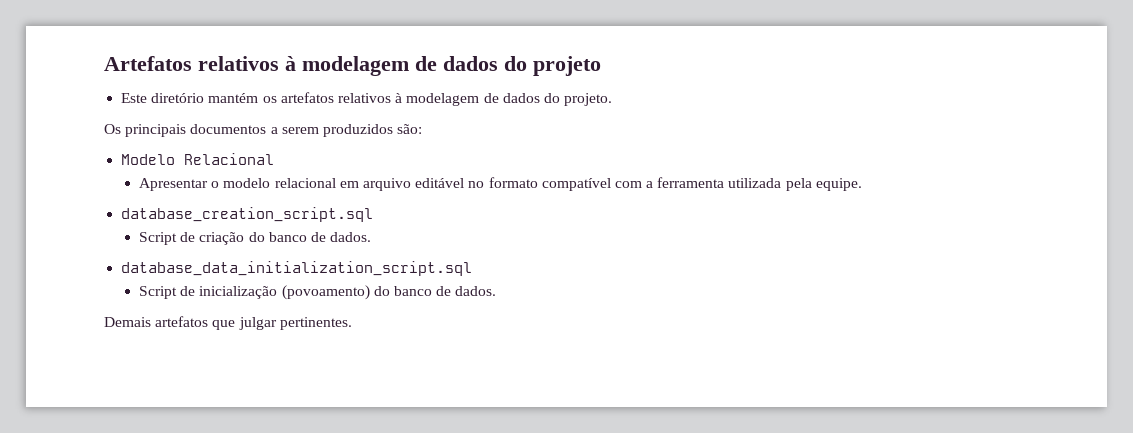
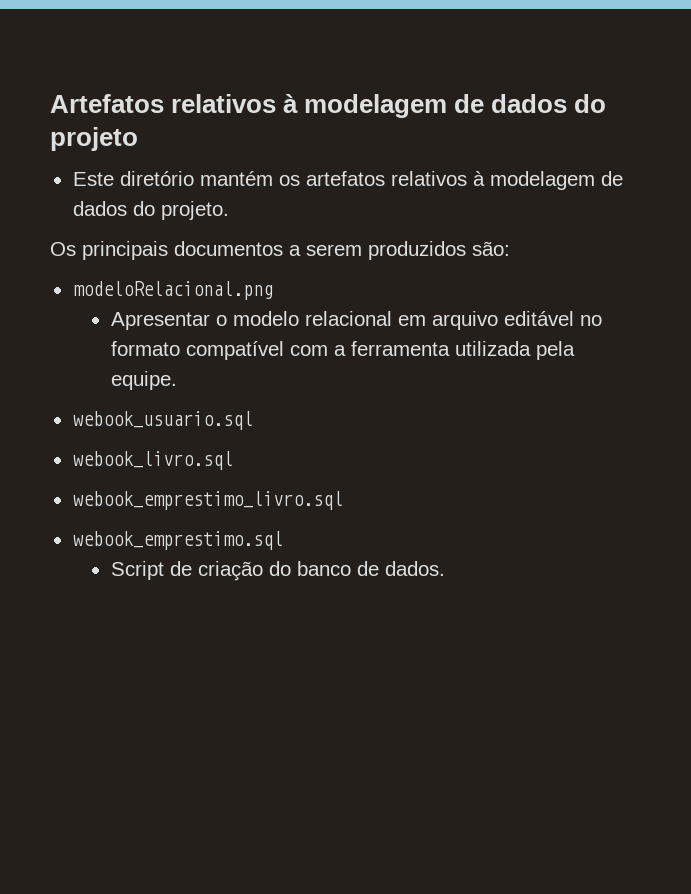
[121,153,275,165] Modelo Relacional -> [72,281,273,300] modeloRelacional.png
[121,207,374,222] database_creation_script.sql -> [72,411,253,430] [72,451,233,470] [72,491,343,510] [72,531,283,550] webook_usuario.sql // webook_livro.sql // webook_emprestimo_livro.sql // webook_emprestimo.sql
[121,261,473,276] [139,285,497,300] [104,316,352,330] // database_data_initialization_script.sql // Script de inicialização (povoamento) do banco de dados. // Demais artefatos que julgar pertinentes. -> (445, 568) none

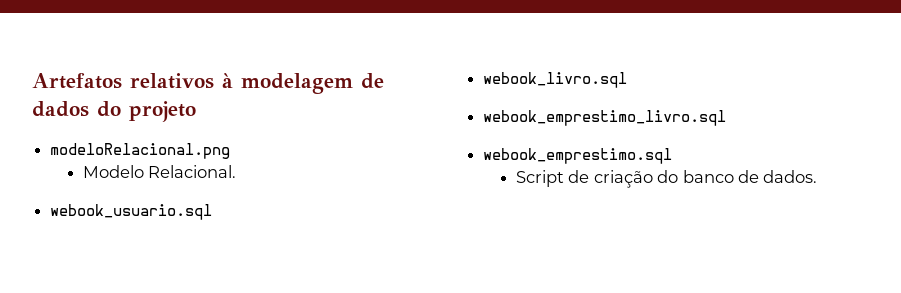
[72,171,623,190] [72,201,229,220] [50,241,510,260] [72,281,273,300] [110,311,602,330] [110,341,575,360] [110,371,177,390] Este diretório mantém os artefatos relativos à modelagem de dados do projeto. // Os principais documentos a serem produzidos são: // modeloRelacional.png // Apresentar o modelo relacional em arquivo editável no formato compatível com a ferramenta utilizada pela equipe. -> [50,143,231,159] [82,165,237,178] modeloRelacional.png // Modelo Relacional.

